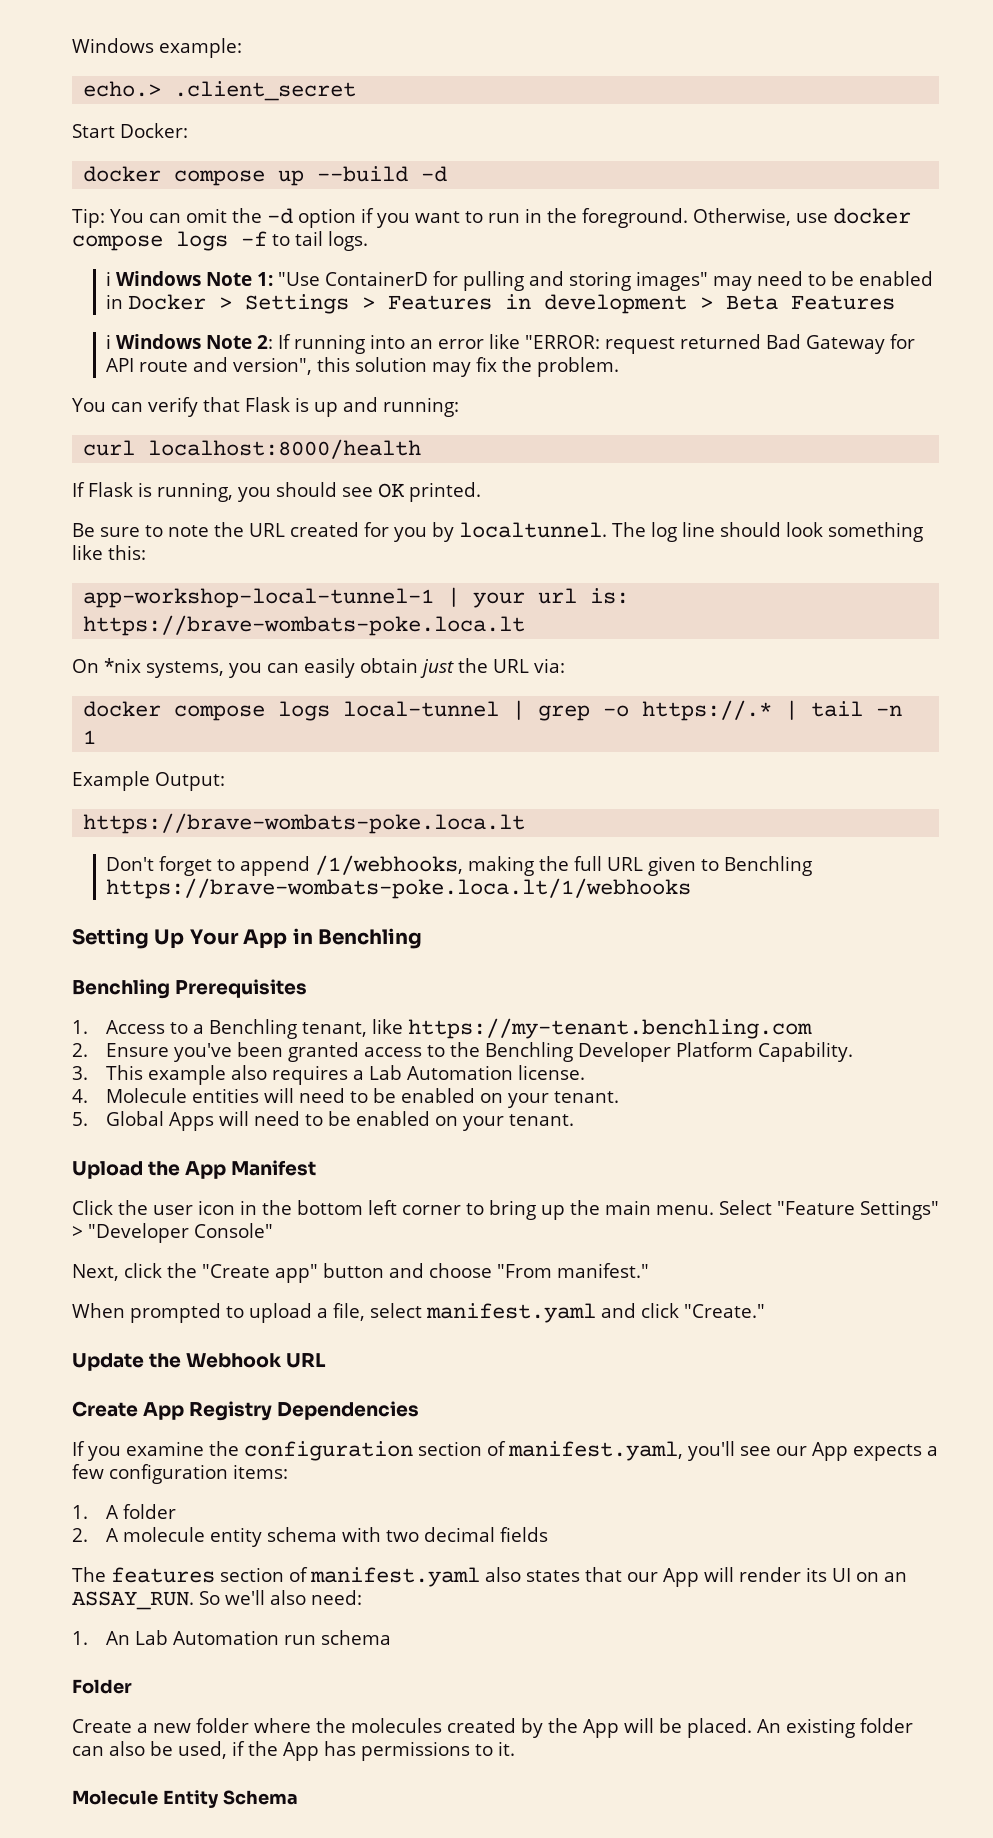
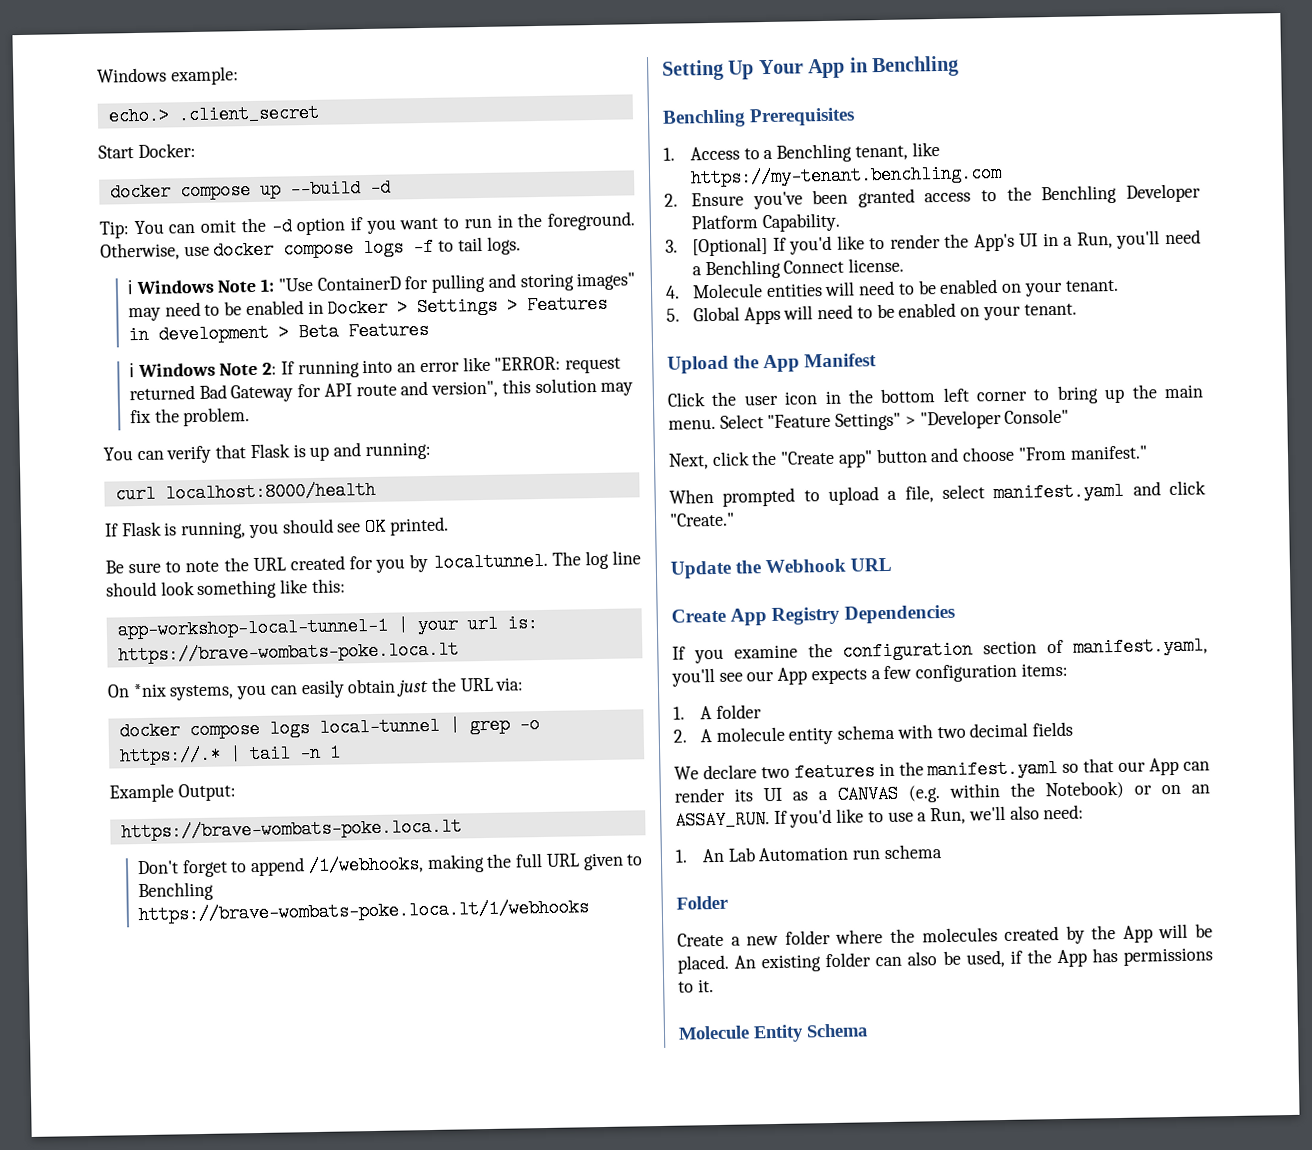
[105,1065,513,1085] This example also requires a Lab Automation -> [691,229,1201,257] [691,259,845,280] [Optional] If you'd like to render the App's UI in a Run, you'll need a Benchling Connect
[72,1567,580,1587] The features section of manifest.yaml also states -> [674,759,1080,782] We declare two features in the manifest.yaml so
[704,1567,734,1582] will -> [1183,761,1210,771] can
[856,1572,907,1582] [72,1591,220,1610] on an ASSAY_RUN. So -> [792,780,1210,804] [675,807,967,830] as a CANVAS (e.g. within the Notebook) or on an ASSAY_RUN. If you'd like to use a Run,

